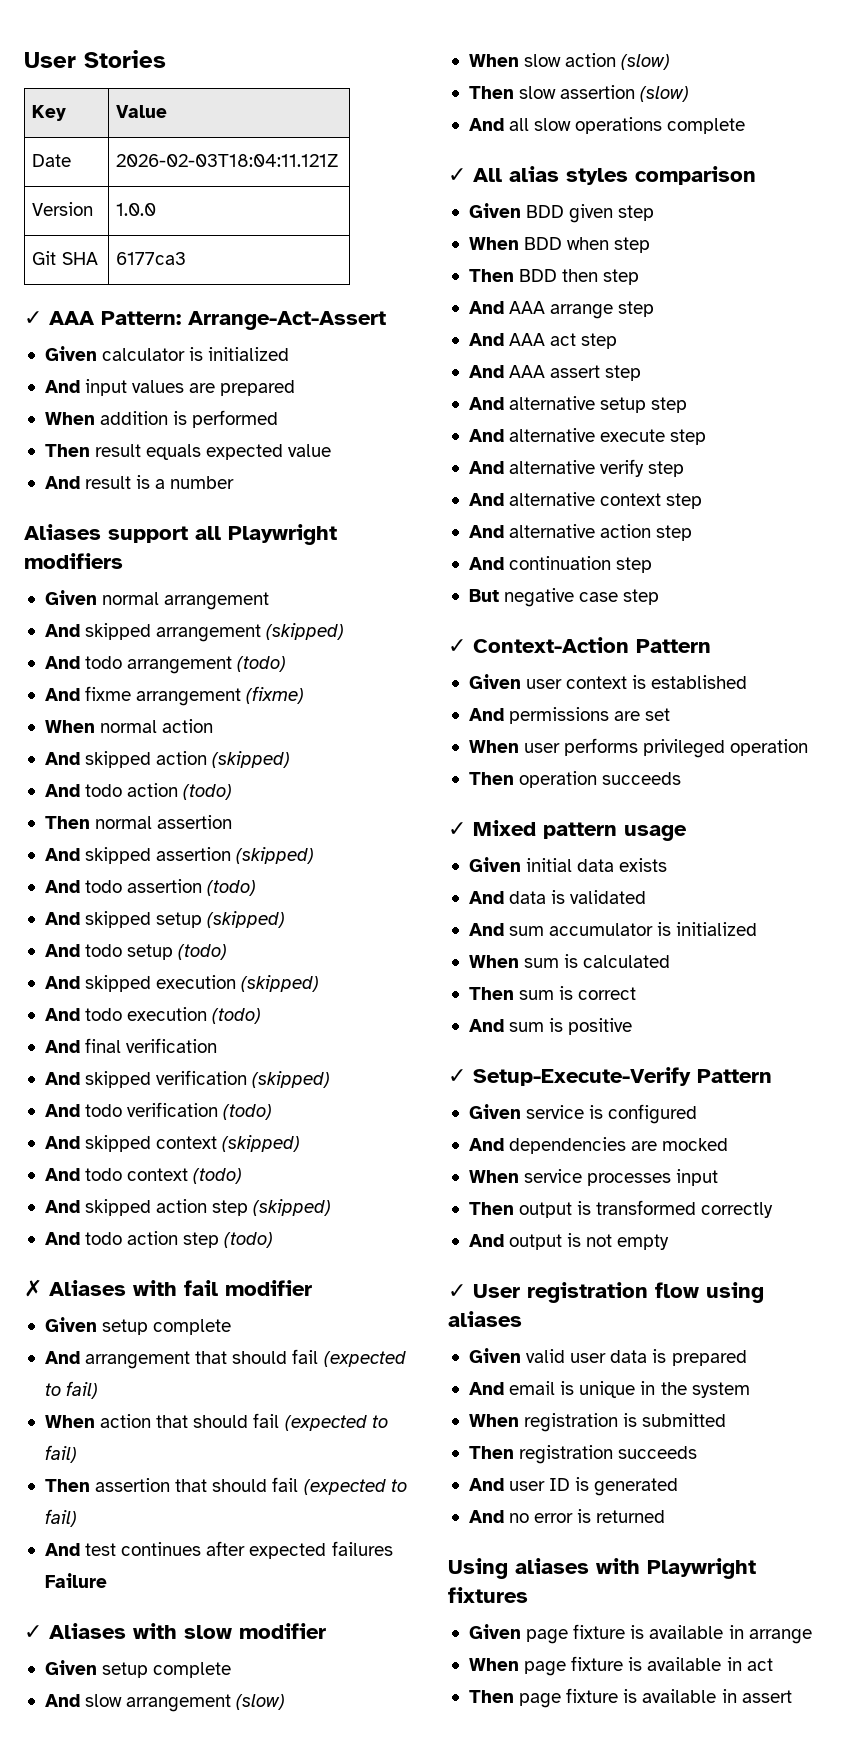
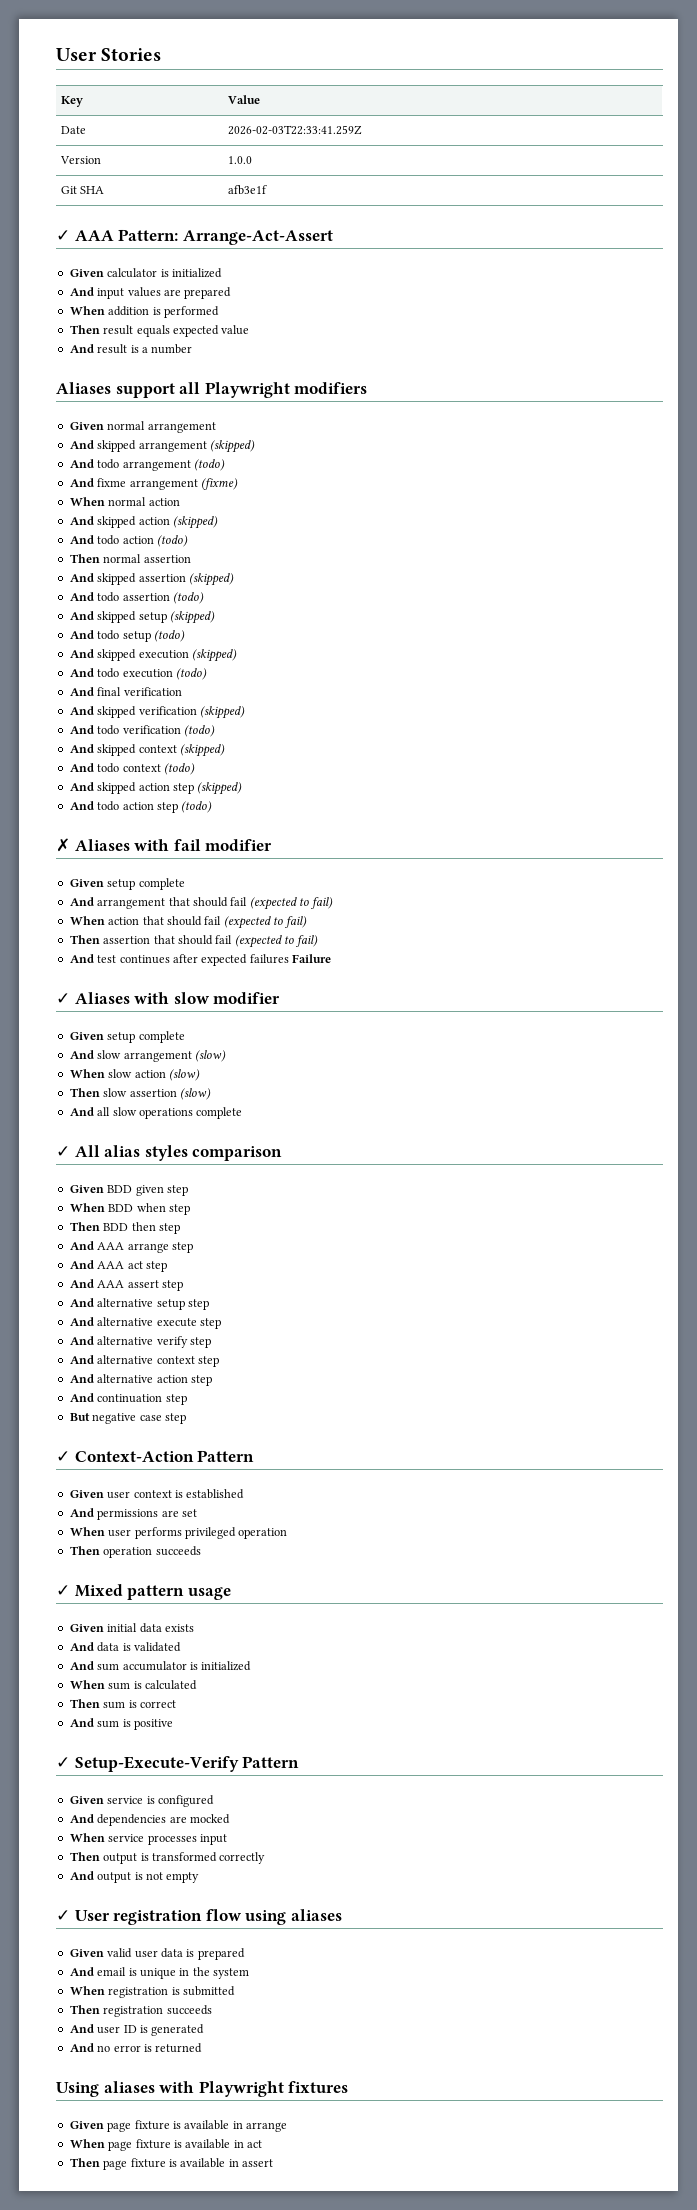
[116,154,340,167] 2026-02-03T18:04:11.121Z -> [228,125,363,135] 2026-02-03T22:33:41.259Z
[116,252,187,265] 6177ca3 -> [228,185,268,195] afb3e1f

